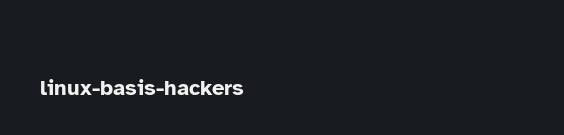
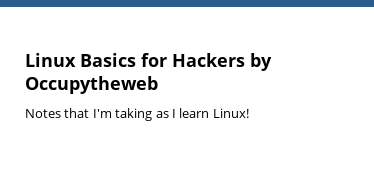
[40,79,244,95] linux-basis-hackers -> [25,53,272,71] [25,76,158,94] [25,108,249,121] Linux Basics for Hackers by Occupytheweb // Notes that I'm taking as I learn Linux!

